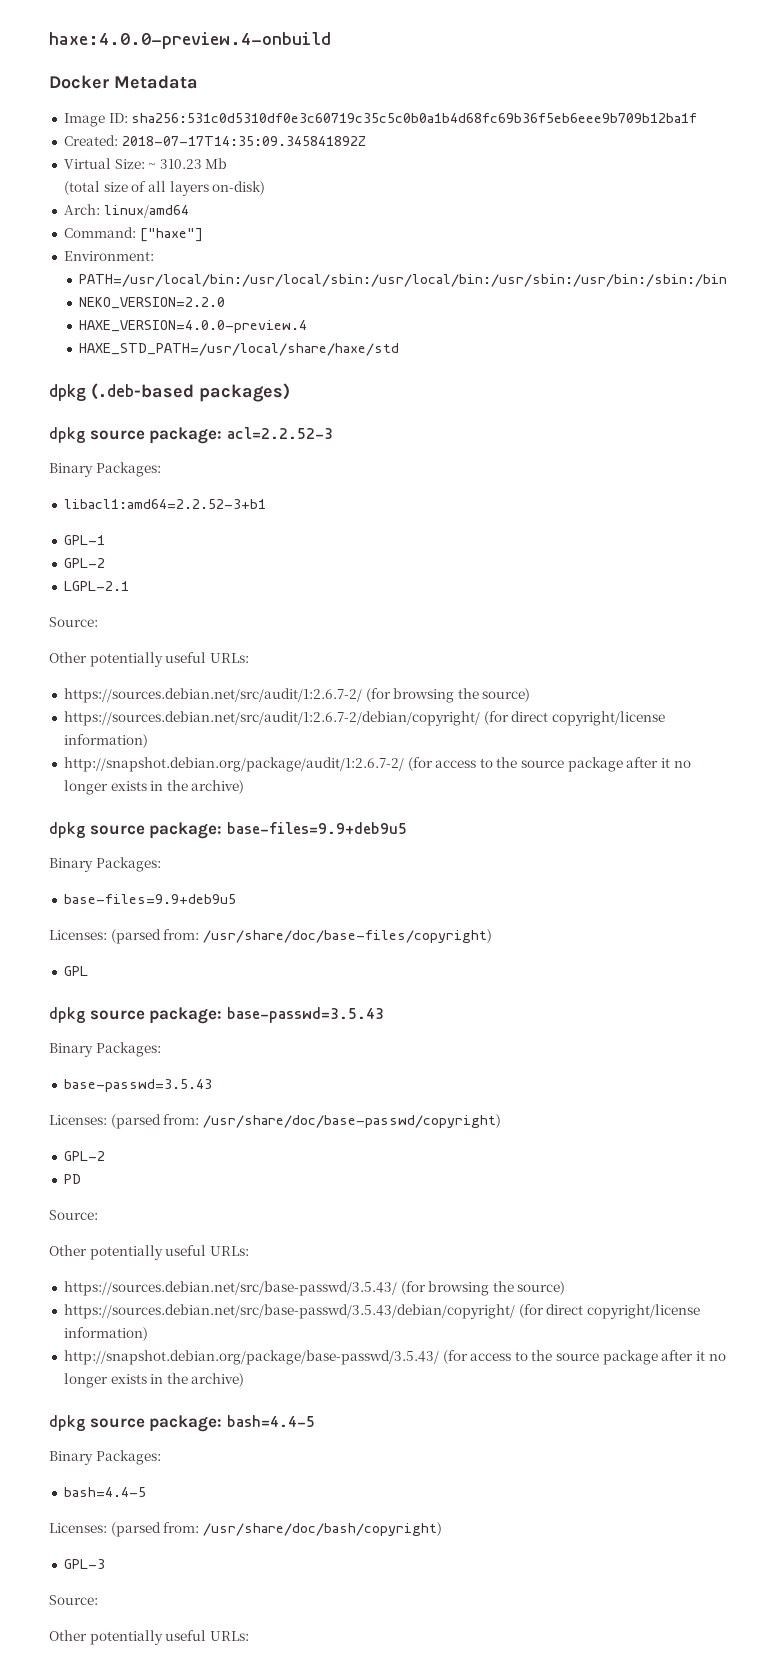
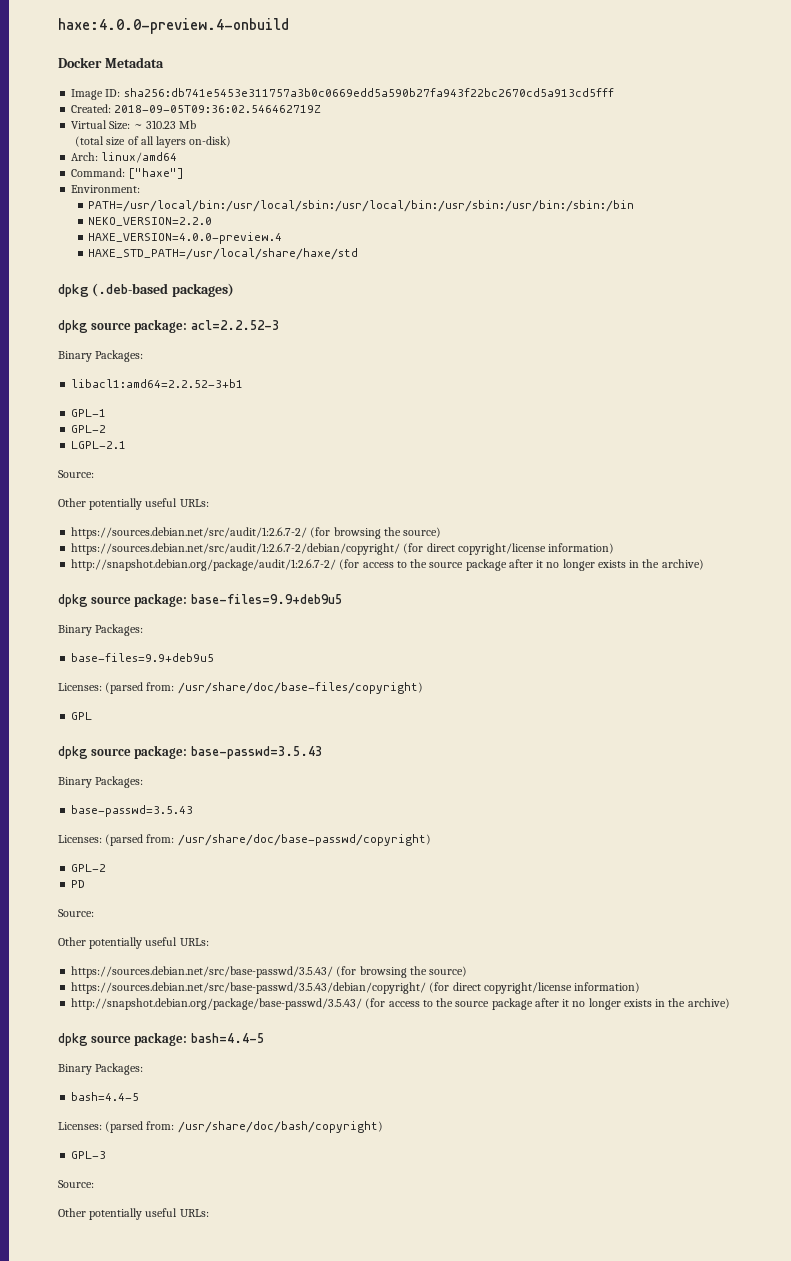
[131,113,698,123] sha256:531c0d5310df0e3c60719c35c5c0b0a1b4d68fc69b36f5eb6eee9b709b12ba1f -> [123,88,614,97] sha256:db741e5453e311757a3b0c0669edd5a590b27fa943f22bc2670cd5a913cd5fff
[121,136,366,146] 2018-07-17T14:35:09.345841892Z -> [114,105,322,113] 2018-09-05T09:36:02.546462719Z

